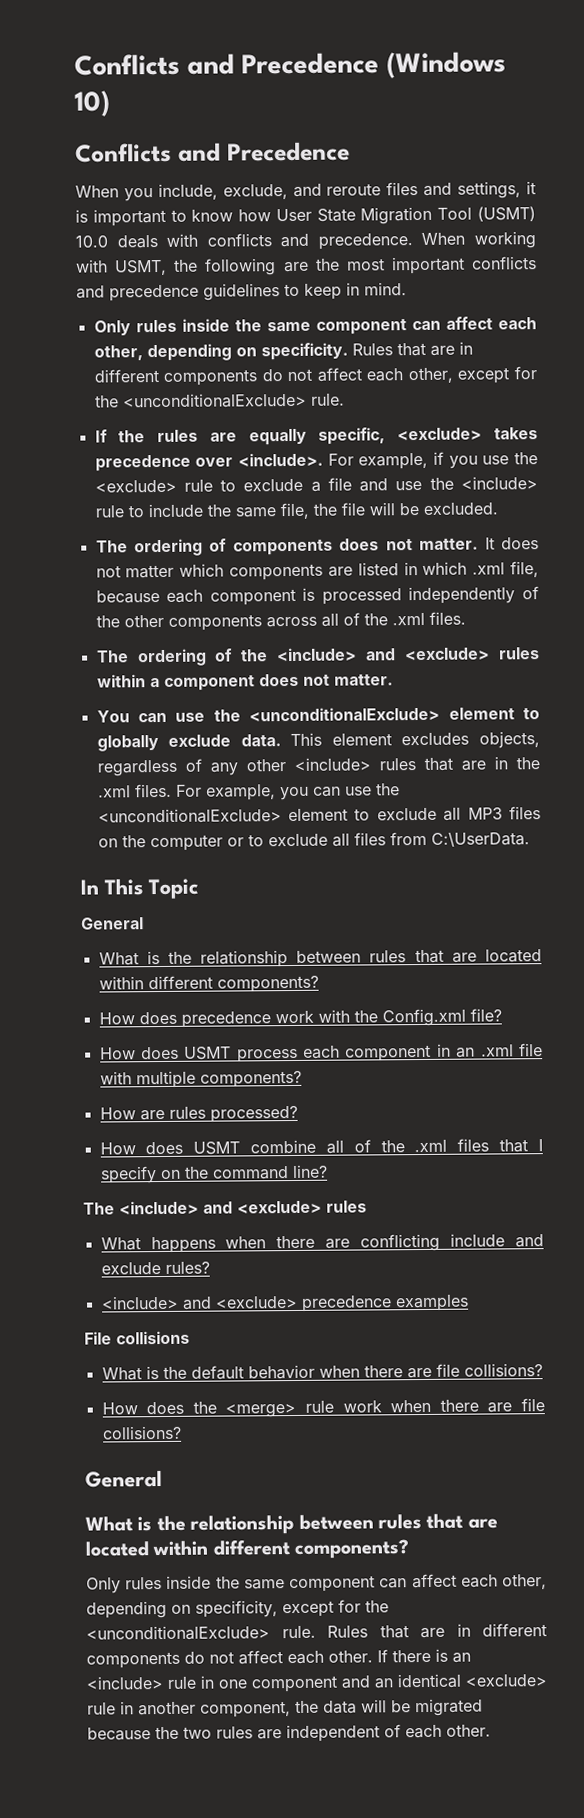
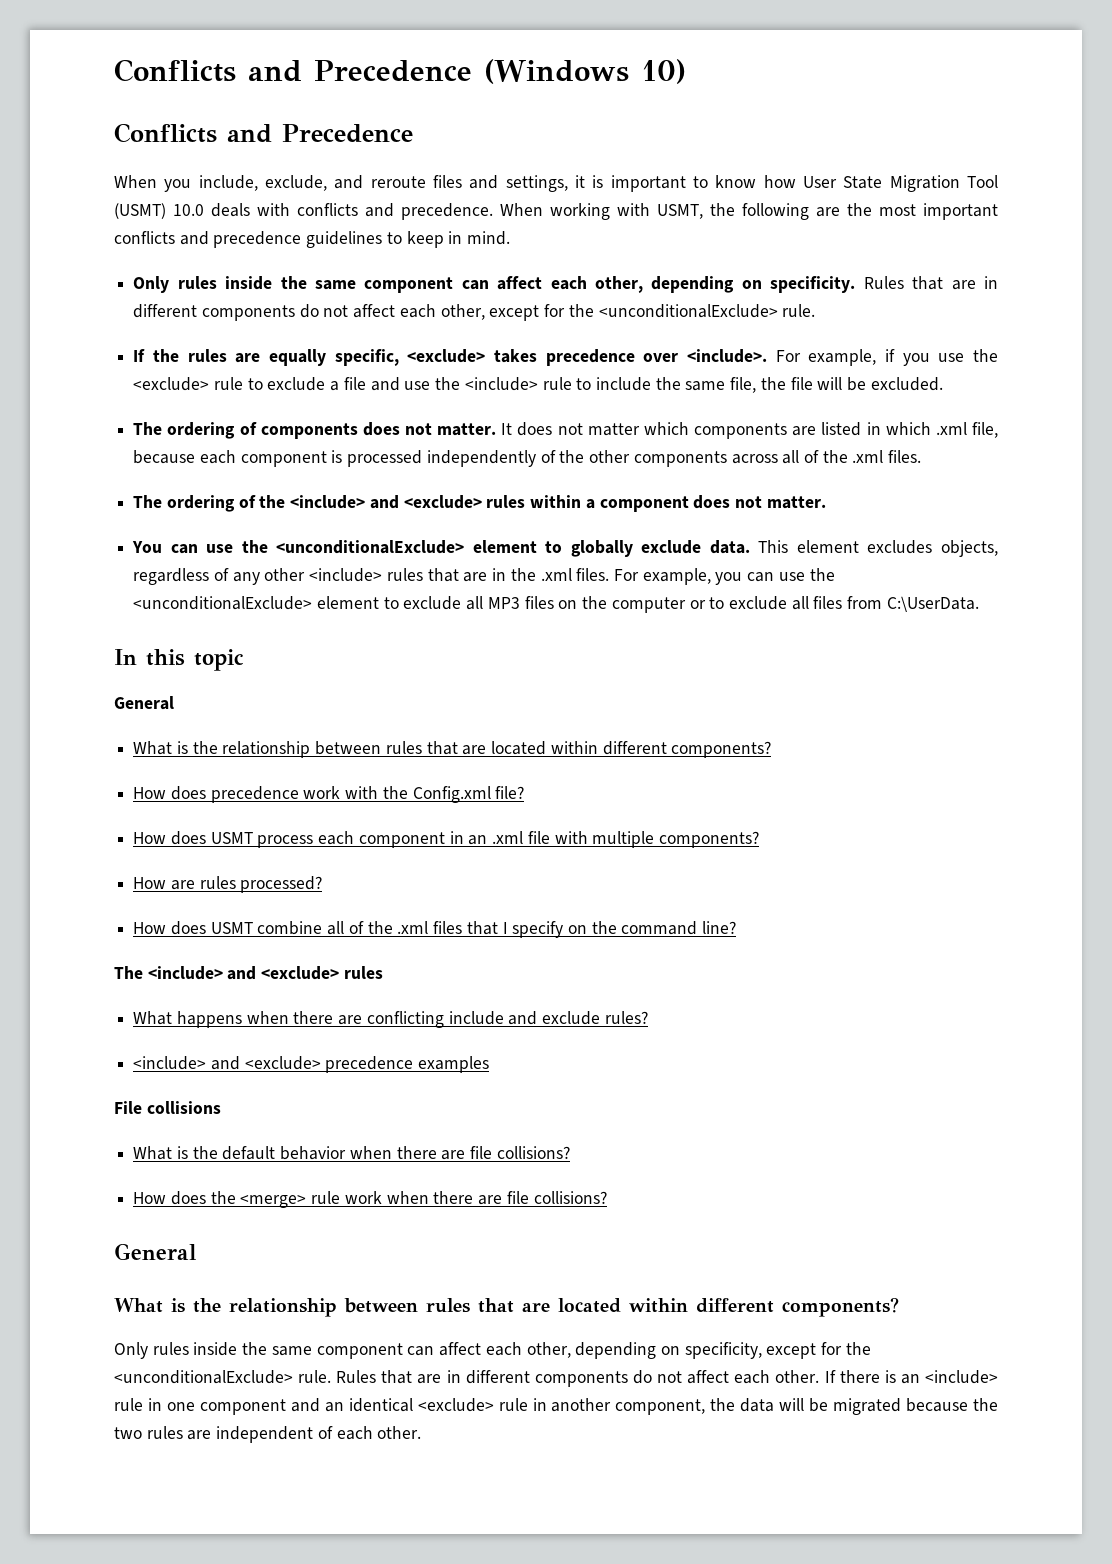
[104,878,198,900] This Topic -> [146,649,244,671] this topic

